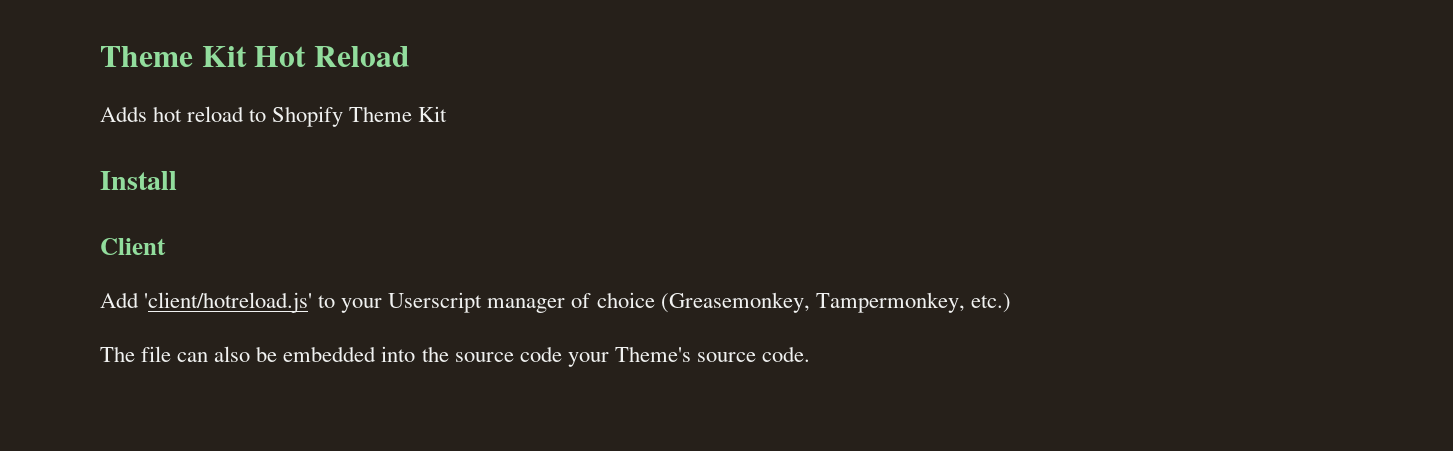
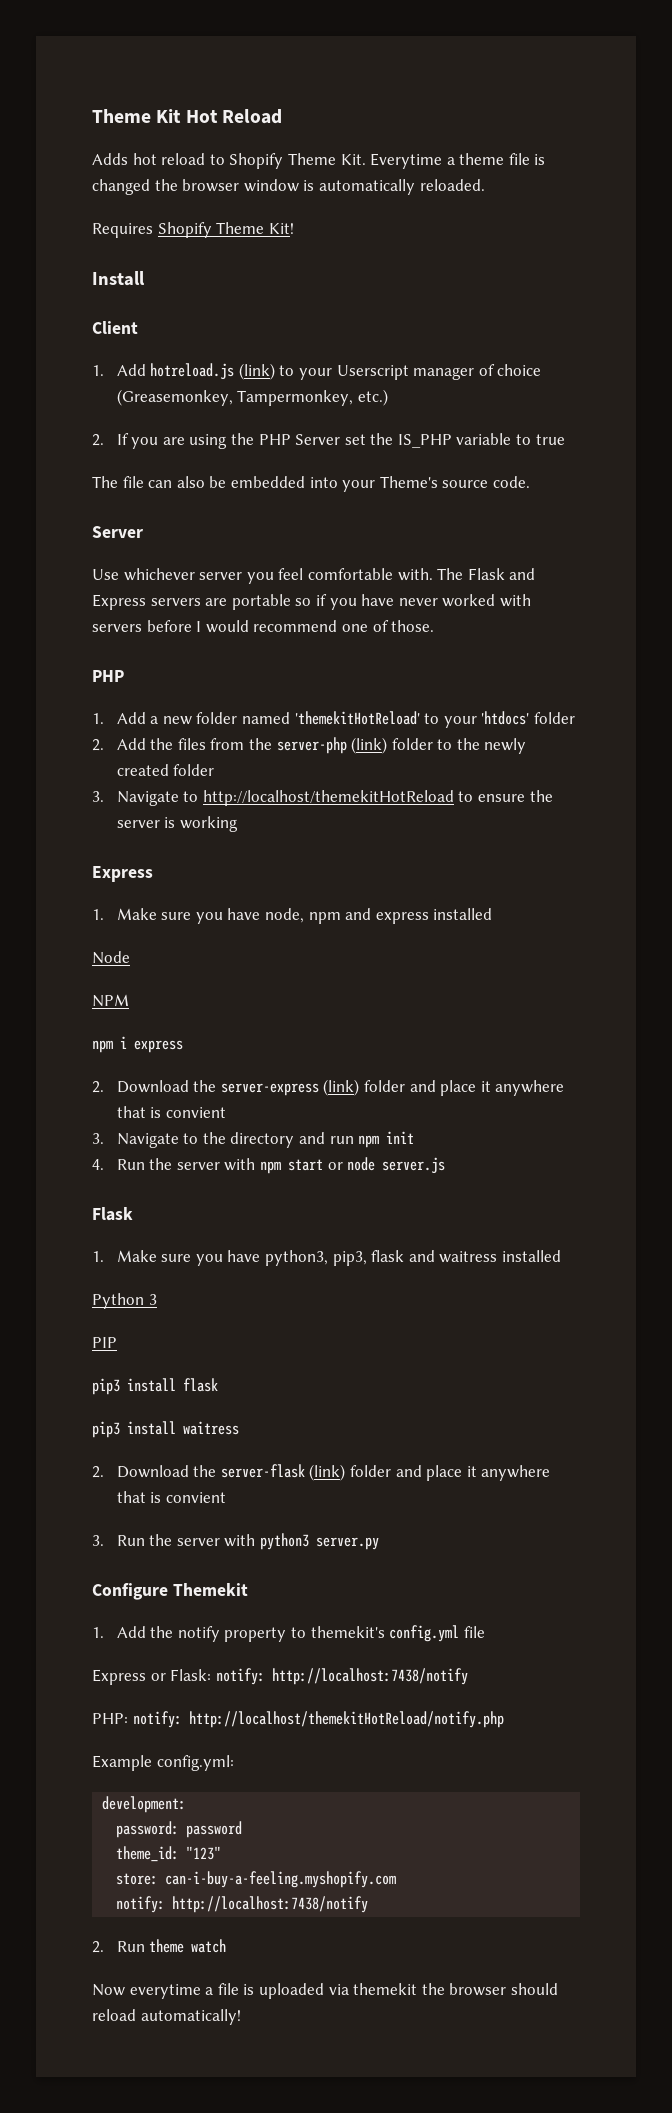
[418,106,448,122] [100,171,177,190] [100,238,166,255] [100,292,313,313] Kit // Install // Client // Add 'client/hotreload.js' -> [340,153,546,169] [92,179,485,195] [92,222,294,238] [92,271,145,286] [92,321,138,334] [92,363,275,380] Kit. Everytime a theme file is changed the browser window is automatically reloaded. // Requires Shopify Theme Kit! // Install // Client // 1. Add hotreload.js (link)
(1011, 303) none -> [92,433,565,449] // 2. If you are using the PHP Server set the IS_PHP variable to true
[421,346,562,362] the source code -> (338, 482) none
(810, 354) none -> [92,526,143,538] [92,568,536,584] [92,594,531,610] [92,620,435,633] [92,670,124,682] [92,711,575,728] [92,737,527,754] [116,764,215,776] [92,790,553,806] [116,816,238,832] [92,866,153,882] [92,908,493,924] [92,951,130,964] [92,994,129,1007] [92,1036,183,1053] [92,1079,565,1096] [116,1106,226,1118] [92,1131,415,1148] [92,1157,446,1174] [92,1207,133,1221] [92,1250,561,1266] [92,1293,157,1309] [92,1337,117,1348] [92,1378,218,1395] [92,1421,239,1438] [92,1464,551,1481] [116,1491,226,1503] [92,1533,379,1550] [92,1583,248,1600] [92,1625,485,1642] [92,1668,468,1685] [92,1711,504,1728] [92,1755,234,1771] [102,1796,187,1813] [116,1821,243,1838] [116,1846,222,1862] [116,1871,397,1888] [116,1896,369,1913] [92,1939,227,1953] [92,1983,558,1999] [92,2009,241,2025] // Server // Use whichever server you feel comfortable with. The Flask and Express servers are portable so if you have never worked with servers before I would recommend one of those. // PHP // 1. Add a new folder named 'themekitHotReload' to your 'htdocs' folder // 2. Add the files from the server-php (link) folder to the newly created folder // 3. Navigate to http://localhost/themekitHotReload to ensure the server is working // Express // 1. Make sure you have node, npm and express installed // Node // NPM // npm i express // 2. Download the server-express (link) folder and place it anywhere that is convient // 3. Navigate to the directory and run npm init // 4. Run the server with npm start or node server.js // Flask // 1. Make sure you have python3, pip3, flask and waitress installed // Python 3 // PIP // pip3 install flask // pip3 install waitress // 2. Download the server-flask (link) folder and place it anywhere that is convient // 3. Run the server with python3 server.py // Configure Themekit // 1. Add the notify property to themekit's config.yml file // Express or Flask: notify: http://localhost:7438/notify // PHP: notify: http://localhost/themekitHotReload/notify.php // Example config.yml: // development: // password: password // theme_id: "123" // store: can-i-buy-a-feeling.myshopify.com // notify: http://localhost:7438/notify // 2. Run theme watch // Now everytime a file is uploaded via themekit the browser should reload automatically!

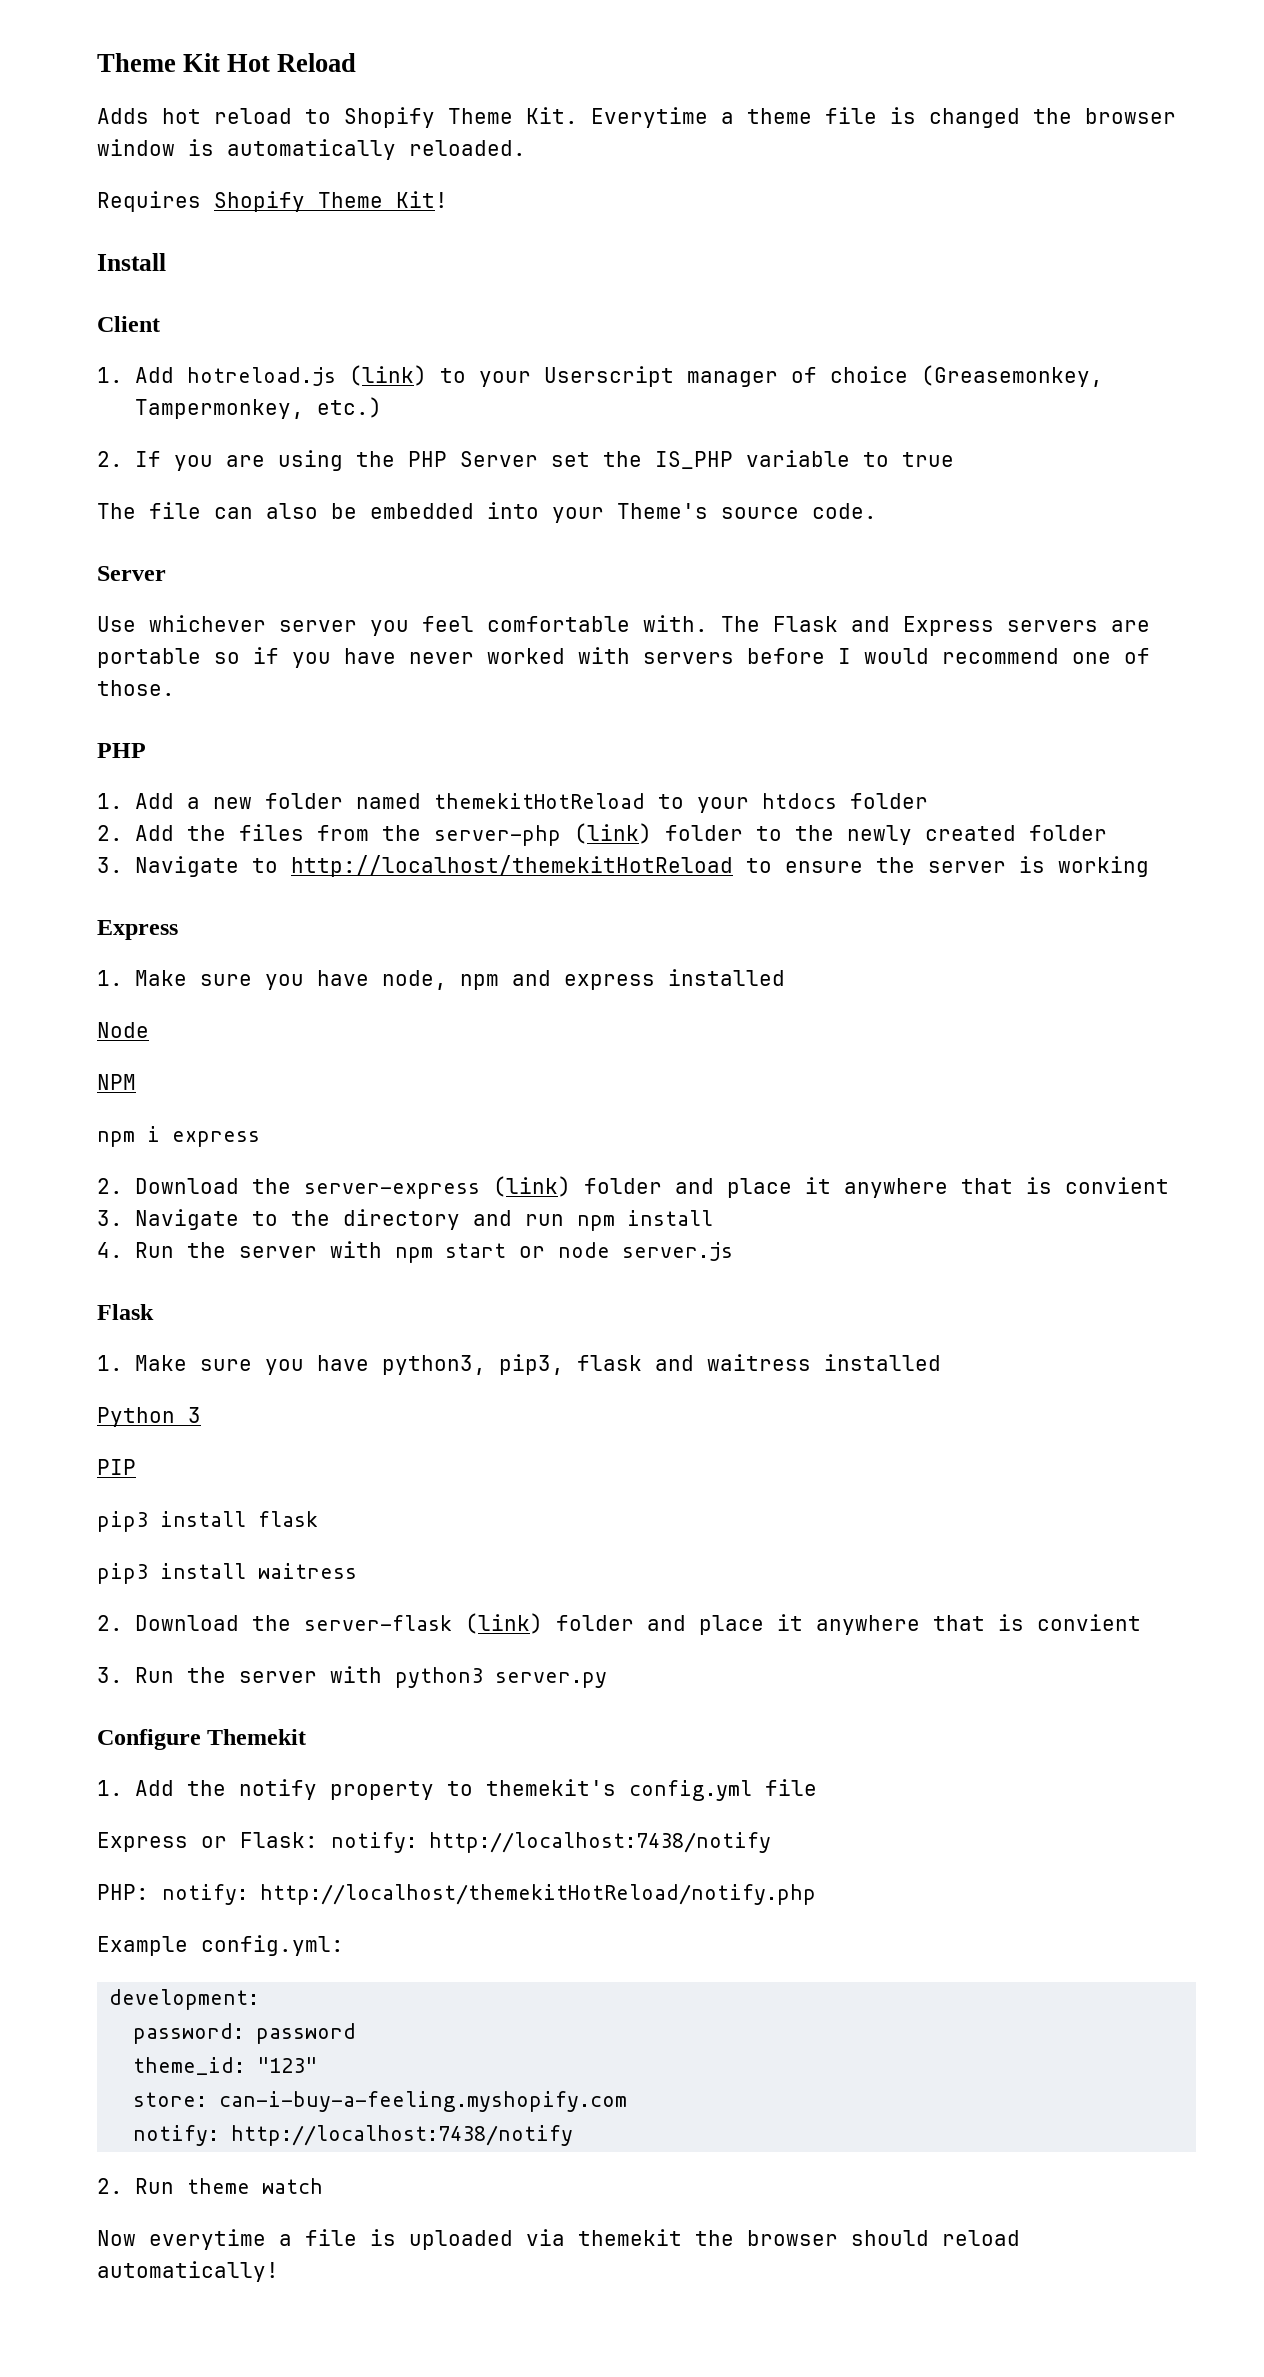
[294,711,530,728] 'themekitHotReload' to your 'htdocs' -> [434,793,838,813] themekitHotReload to your htdocs
[386,1131,415,1144] init -> [627,1210,714,1226] install

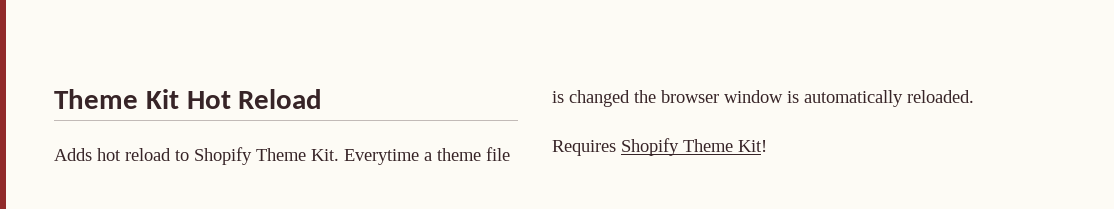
[97,253,166,271] [97,316,160,332] [97,365,1104,387] [135,397,383,419] [97,450,955,471] [97,502,877,523] [97,566,166,581] [97,615,1150,636] [97,647,1150,668] [97,680,175,696] [97,743,146,758] [97,793,929,813] [97,823,1108,846] [97,855,1150,877] [97,920,178,940] [97,969,786,990] [97,1022,149,1038] [97,1074,136,1090] [97,1126,260,1147] [97,1176,1170,1199] [97,1209,714,1231] [97,1241,734,1263] [97,1304,154,1320] [97,1354,942,1375] [97,1407,201,1427] [97,1459,136,1475] [97,1511,318,1532] [97,1563,357,1584] [97,1613,1142,1635] [97,1666,608,1688] [97,1729,307,1750] [97,1779,818,1801] [97,1832,771,1853] [97,1884,816,1905] [97,1935,344,1956] [109,1989,260,2010] [133,2023,357,2044] [133,2057,318,2075] [133,2091,628,2112] [133,2125,574,2146] [97,2178,324,2194] [97,2229,1020,2250] [97,2261,279,2282] // Install // Client // 1. Add hotreload.js (link) to your Userscript manager of choice (Greasemonkey, Tampermonkey, etc.) // 2. If you are using the PHP Server set the IS_PHP variable to true // The file can also be embedded into your Theme's source code. // Server // Use whichever server you feel comfortable with. The Flask and Express servers are portable so if you have never worked with servers before I would recommend one of those. // PHP // 1. Add a new folder named themekitHotReload to your htdocs folder // 2. Add the files from the server-php (link) folder to the newly created folder // 3. Navigate to http://localhost/themekitHotReload to ensure the server is working // Express // 1. Make sure you have node, npm and express installed // Node // NPM // npm i express // 2. Download the server-express (link) folder and place it anywhere that is convient // 3. Navigate to the directory and run npm install // 4. Run the server with npm start or node server.js // Flask // 1. Make sure you have python3, pip3, flask and waitress installed // Python 3 // PIP // pip3 install flask // pip3 install waitress // 2. Download the server-flask (link) folder and place it anywhere that is convient // 3. Run the server with python3 server.py // Configure Themekit // 1. Add the notify property to themekit's config.yml file // Express or Flask: notify: http://localhost:7438/notify // PHP: notify: http://localhost/themekitHotReload/notify.php // Example config.yml: // development: // password: password // theme_id: "123" // store: can-i-buy-a-feeling.myshopify.com // notify: http://localhost:7438/notify // 2. Run theme watch // Now everytime a file is uploaded via themekit the browser should reload automatically! -> (767, 146) none

